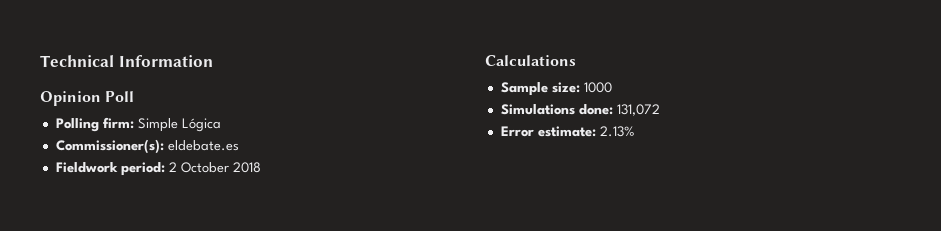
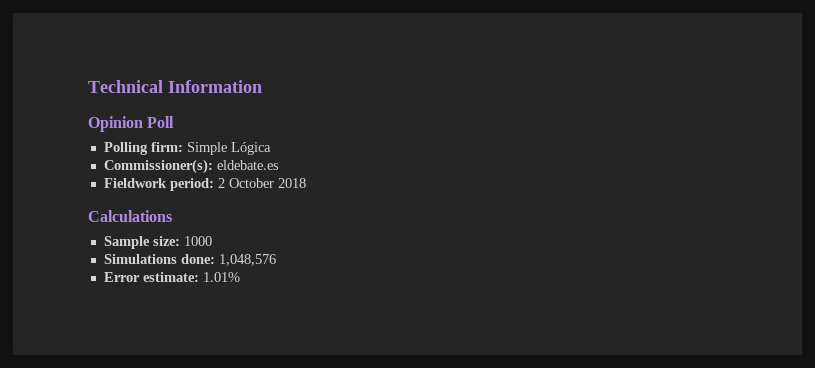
[616,104,660,116] 131,072 -> [218,254,276,266] 1,048,576
[599,126,635,137] 2.13% -> [202,272,240,282] 1.01%

